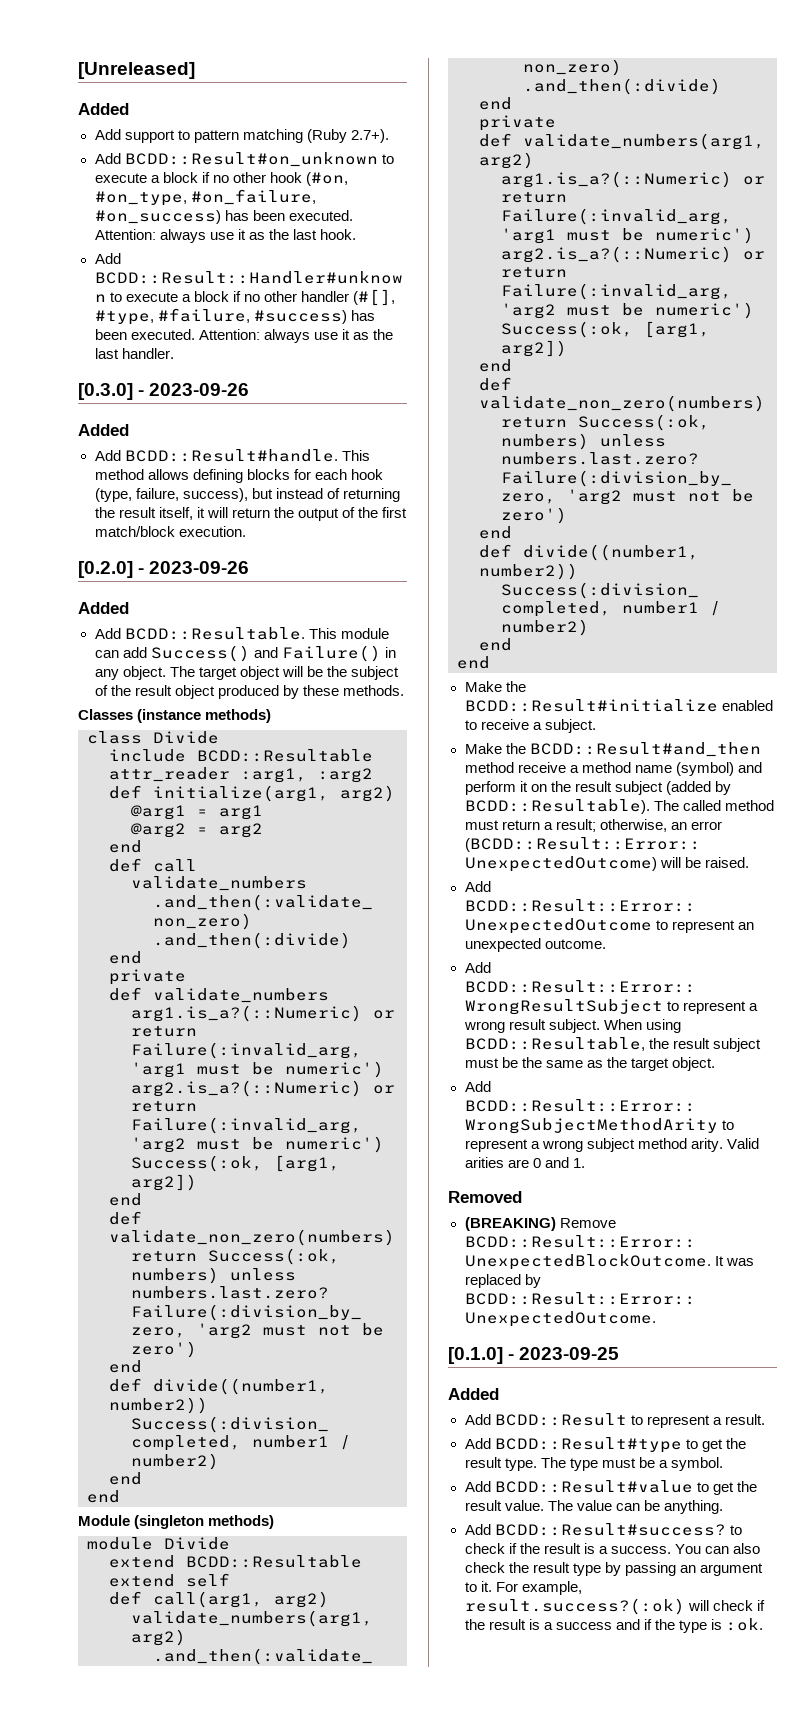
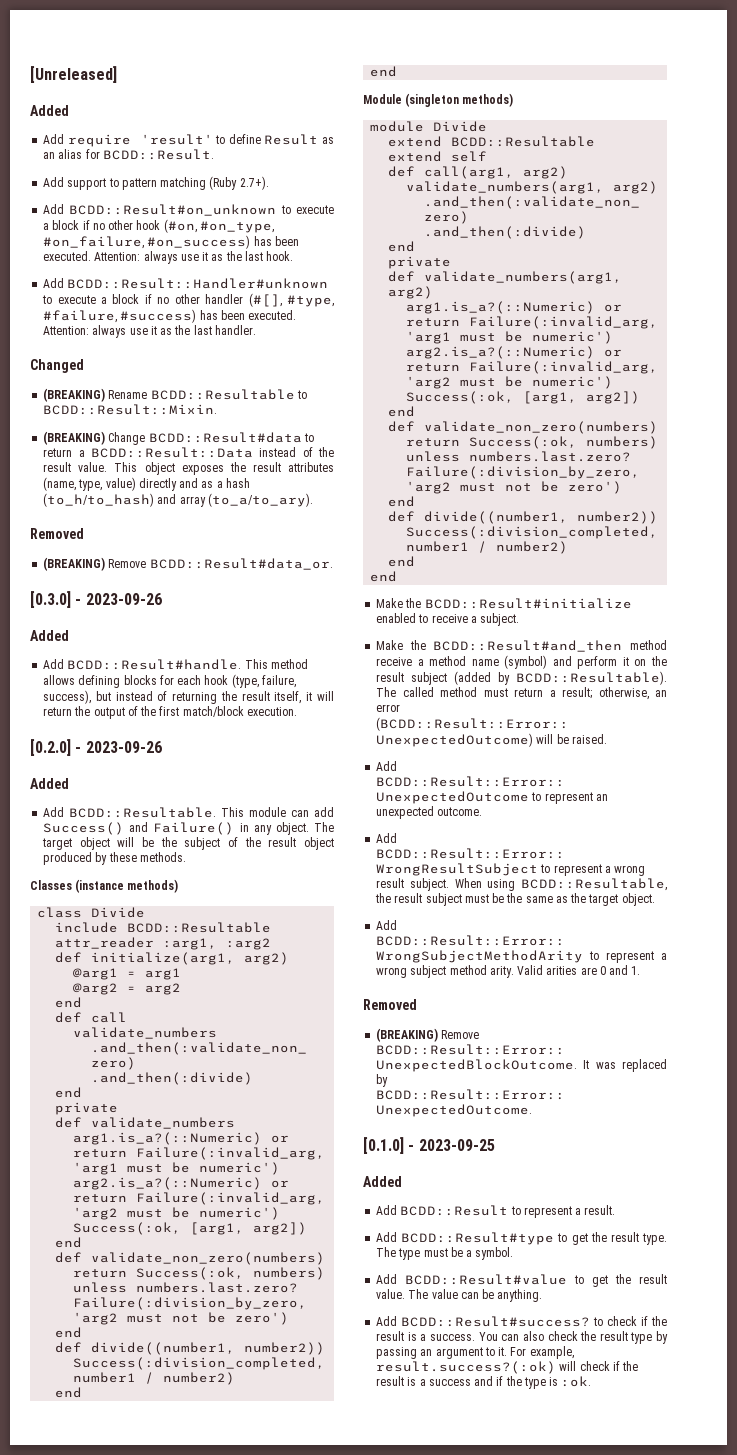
(129, 109) none -> [43,134,335,147] [43,149,214,160] // Add require 'result' to define Result as an alias for BCDD::Result.
(174, 353) none -> [30,359,84,373] [43,388,307,402] [43,404,218,415] [43,431,314,445] [43,447,335,458] [43,462,335,475] [43,477,250,491] [43,493,313,507] [30,528,84,539] [43,557,333,571] // Changed // (BREAKING) Rename BCDD::Resultable to BCDD::Result::Mixin. // (BREAKING) Change BCDD::Result#data to return a BCDD::Result::Data instead of the result value. This object exposes the result attributes (name, type, value) directly and as a hash (to_h/to_hash) and array (to_a/to_ary). // Removed // (BREAKING) Remove BCDD::Result#data_or.

